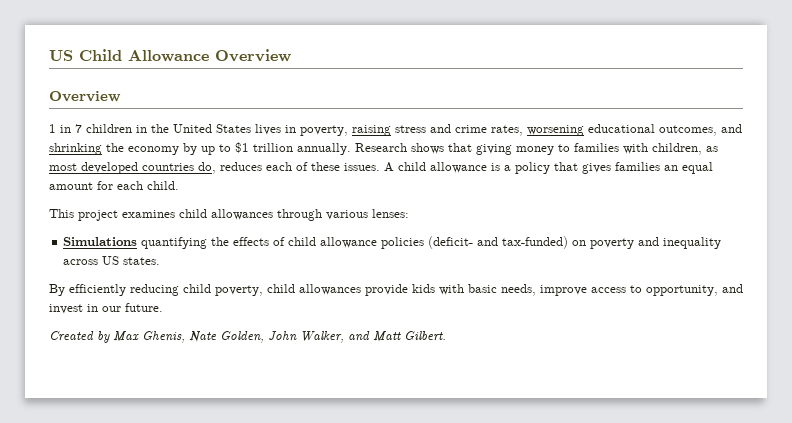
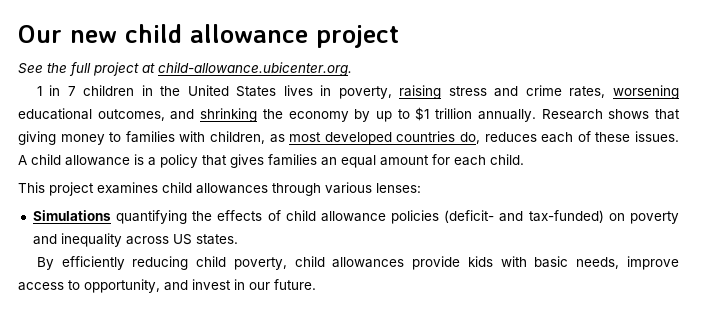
[49,49,291,62] [49,91,121,102] US Child Allowance Overview // Overview -> [18,24,399,48] [18,62,352,76] Our new child allowance project // See the full project at child-allowance.ubicenter.org.
[49,331,446,343] // Created by Max Ghenis, Nate Golden, John Walker, and Matt Gilbert. -> (316, 284) none

